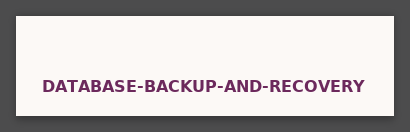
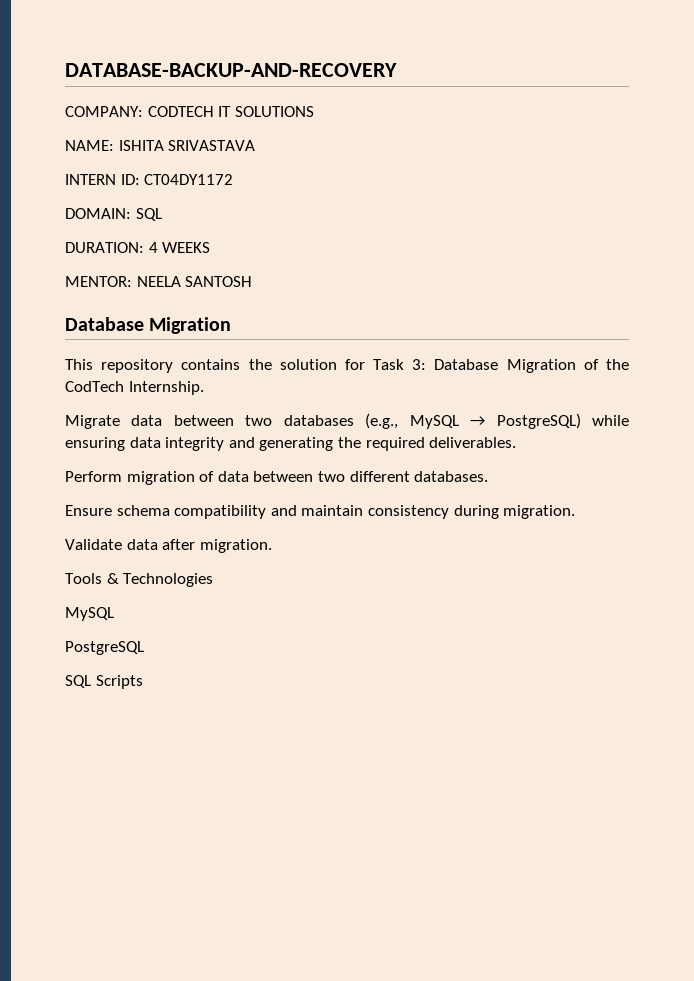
(365, 86) none -> [65,106,314,117] [65,140,256,151] [65,174,234,185] [65,208,162,221] [65,242,211,253] [65,276,253,287] [65,317,232,334] [65,359,629,373] [65,381,204,395] [65,413,630,429] [65,437,517,451] [65,471,489,485] [65,505,576,519] [65,539,272,553] [65,573,214,587] [65,607,114,621] [65,641,144,655] [65,675,143,689] // COMPANY: CODTECH IT SOLUTIONS // NAME: ISHITA SRIVASTAVA // INTERN ID: CT04DY1172 // DOMAIN: SQL // DURATION: 4 WEEKS // MENTOR: NEELA SANTOSH // Database Migration // This repository contains the solution for Task 3: Database Migration of the CodTech Internship. // Migrate data between two databases (e.g., MySQL → PostgreSQL) while ensuring data integrity and generating the required deliverables. // Perform migration of data between two different databases. // Ensure schema compatibility and maintain consistency during migration. // Validate data after migration. // Tools & Technologies // MySQL // PostgreSQL // SQL Scripts

